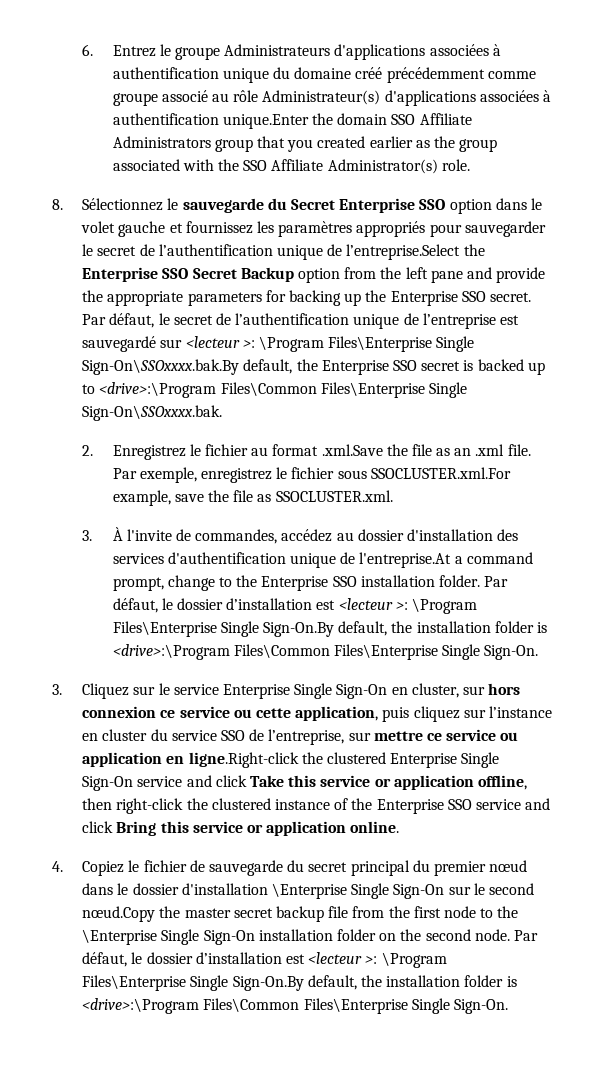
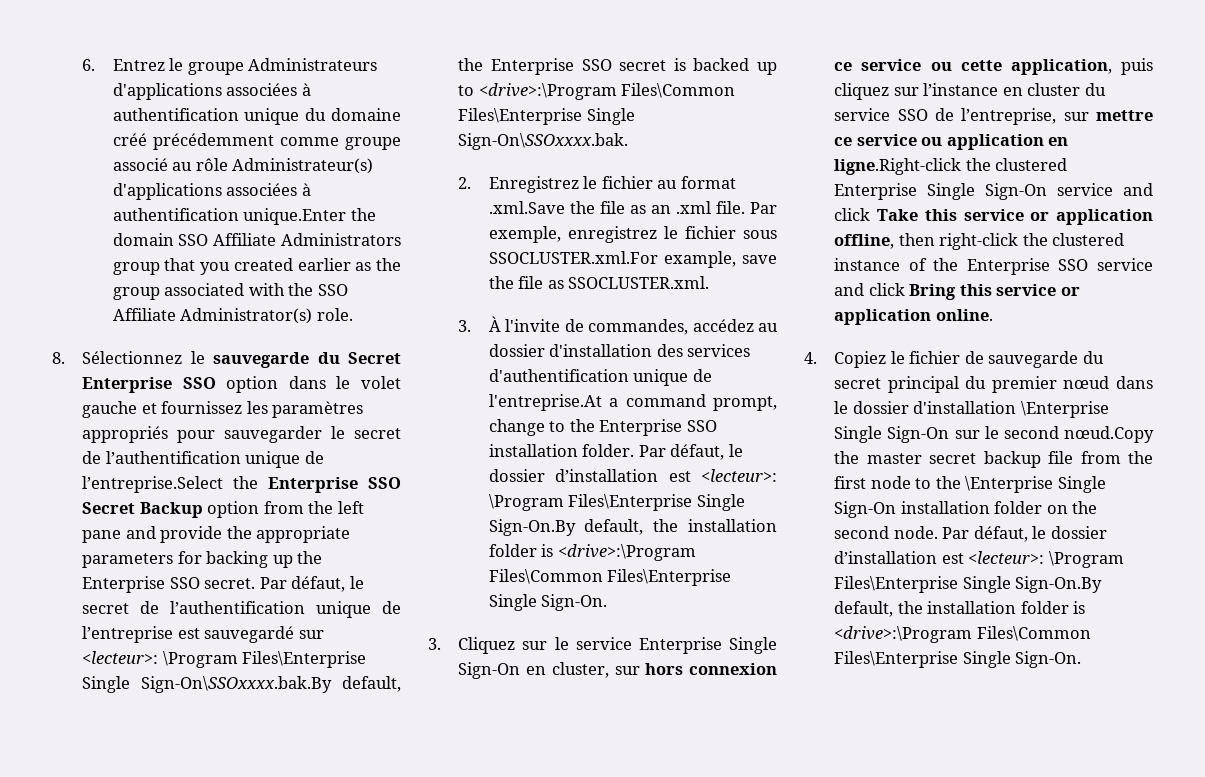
[185,336,255,348] <lecteur >: -> [82,651,159,664] <lecteur>:
[338,598,408,610] <lecteur >: -> [701,469,777,482] <lecteur>:
[308,952,378,964] <lecteur >: -> [968,551,1045,564] <lecteur>:

